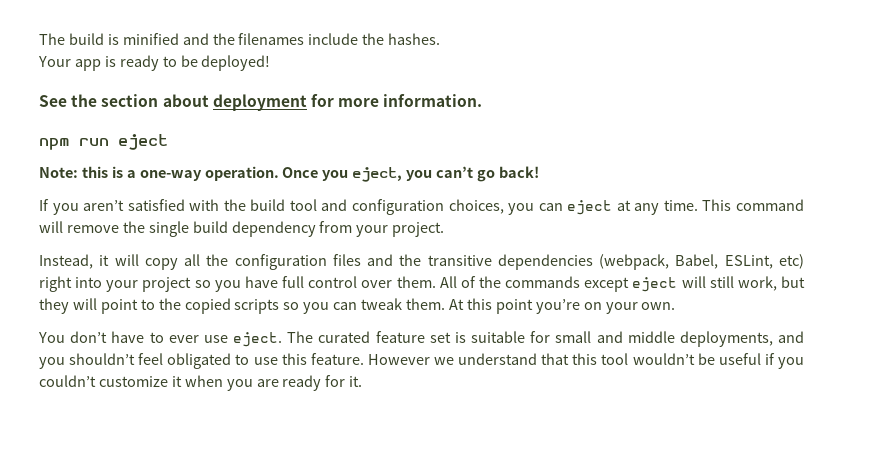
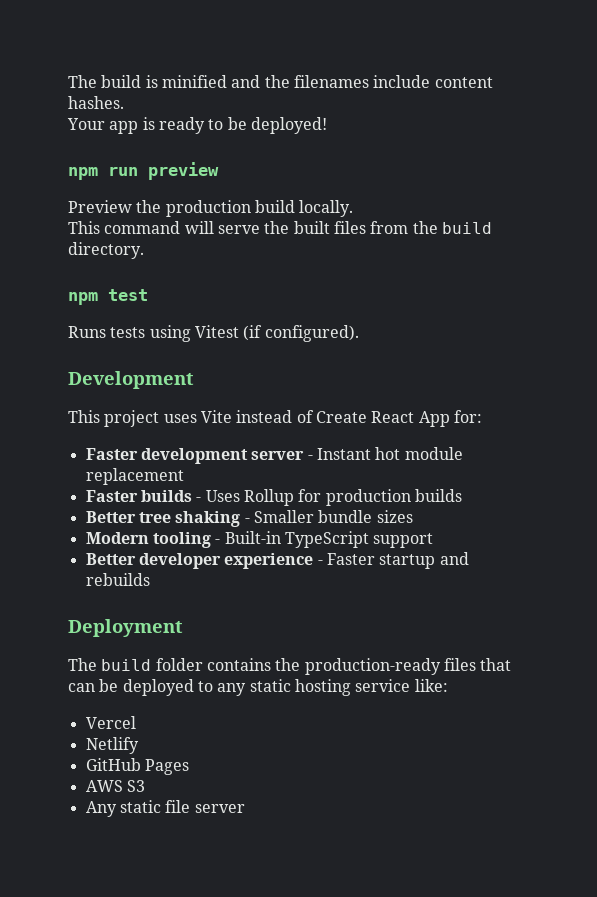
[362,33,385,45] the -> [434,77,493,88] content
[39,94,483,111] [39,134,168,150] [39,166,539,182] [39,199,804,215] [39,221,445,237] [39,254,804,270] [39,276,805,292] [39,298,676,314] [38,331,804,347] [39,353,804,369] [39,375,363,391] See the section about deployment for more information. // npm run eject // Note: this is a one-way operation. Once you eject, you can’t go back! // If you aren’t satisfied with the build tool and configuration choices, you can eject at any time. This command will remove the single build dependency from your project. // Instead, it will copy all the configuration files and the transitive dependencies (webpack, Babel, ESLint, etc) right into your project so you have full control over them. All of the commands except eject will still work, but they will point to the copied scripts so you can tweak them. At this point you’re on your own. // You don’t have to ever use eject. The curated feature set is suitable for small and middle deployments, and you shouldn’t feel obligated to use this feature. However we understand that this tool wouldn’t be useful if you couldn’t customize it when you are ready for it. -> [68,162,219,180] [68,200,354,217] [68,221,492,234] [68,242,144,259] [68,289,148,305] [68,325,359,342] [68,371,194,389] [68,410,482,427] [85,447,463,464] [85,468,184,485] [85,489,462,506] [85,510,413,527] [85,531,434,548] [85,552,469,569] [85,573,150,586] [68,619,183,637] [68,658,512,675] [68,679,448,696] [85,716,136,729] [85,737,139,754] [85,758,189,775] [85,780,145,792] [85,800,245,817] npm run preview // Preview the production build locally. // This command will serve the built files from the build directory. // npm test // Runs tests using Vitest (if configured). // Development // This project uses Vite instead of Create React App for: // Faster development server - Instant hot module replacement // Faster builds - Uses Rollup for production builds // Better tree shaking - Smaller bundle sizes // Modern tooling - Built-in TypeScript support // Better developer experience - Faster startup and rebuilds // Deployment // The build folder contains the production-ready files that can be deployed to any static hosting service like: // Vercel // Netlify // GitHub Pages // AWS S3 // Any static file server

